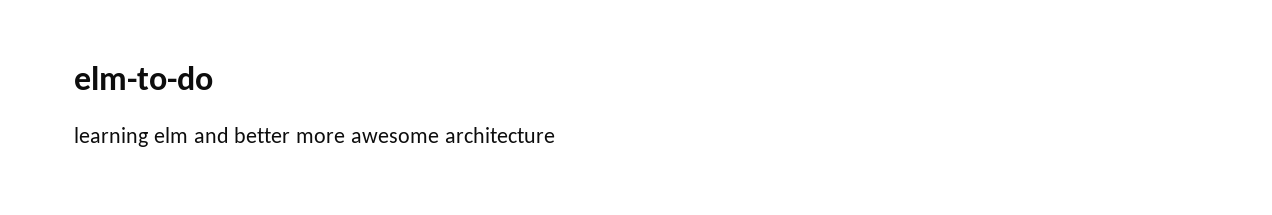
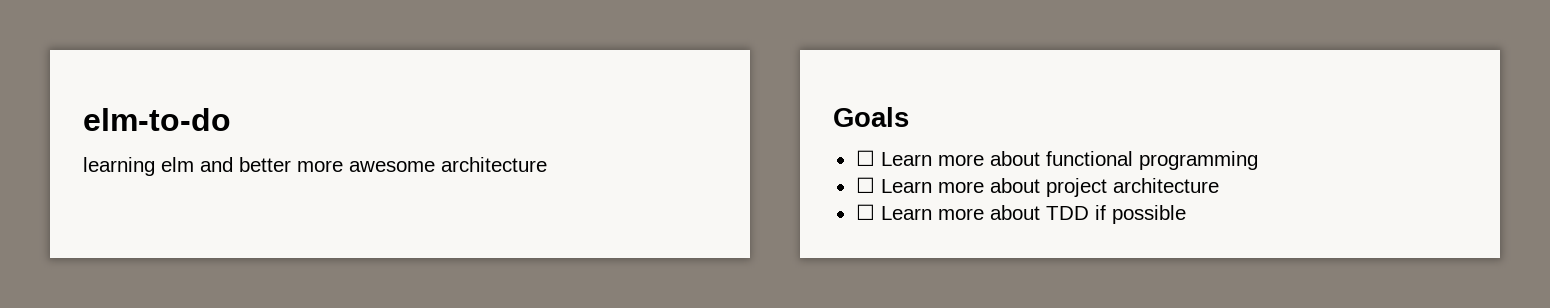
(555, 135) none -> [833,107,909,127] [855,150,1258,170] [855,177,1219,197] [855,204,1186,224] // Goals // ☐ Learn more about functional programming // ☐ Learn more about project architecture // ☐ Learn more about TDD if possible

